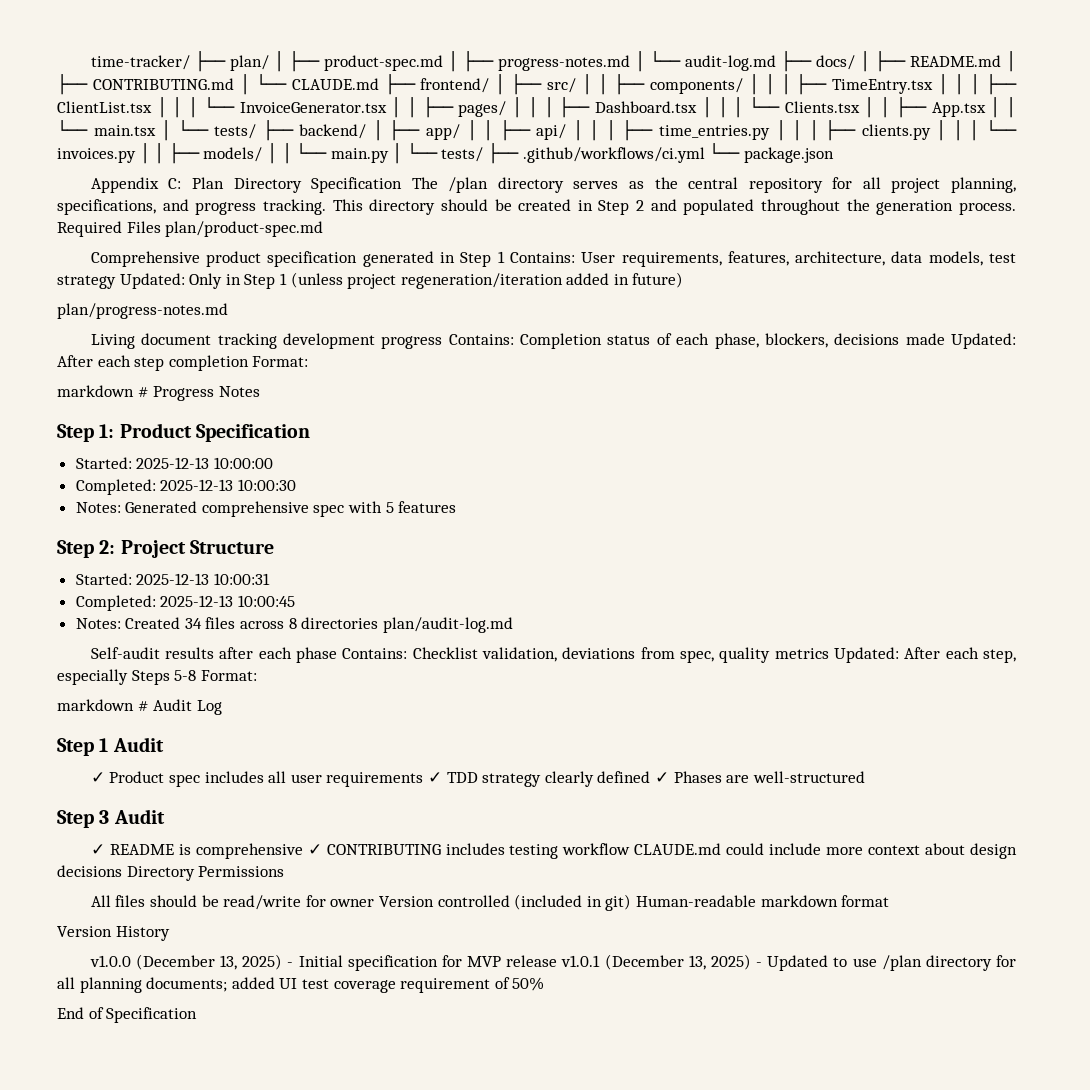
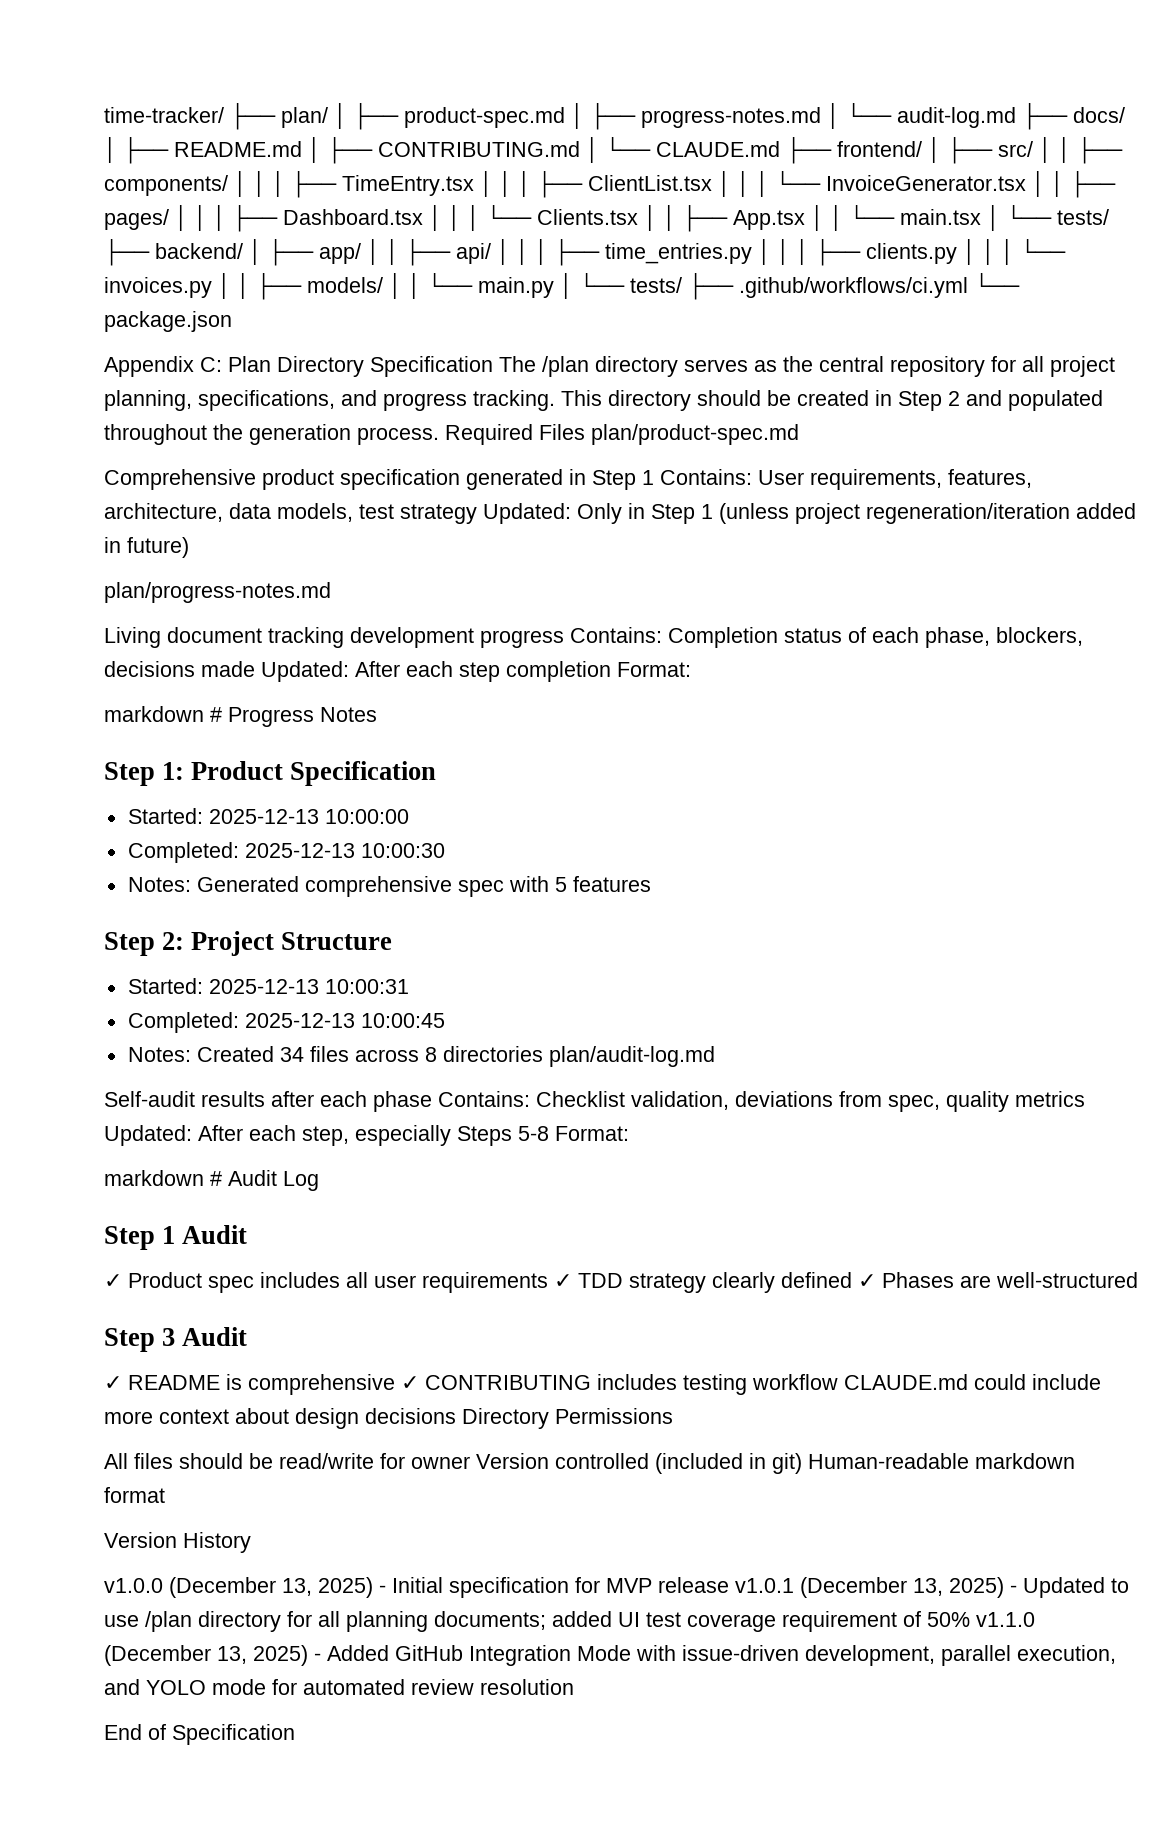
(545, 984) none -> [976,1612,1035,1627] [104,1645,1116,1666] [104,1679,574,1695] v1.1.0 (December 13, 2025) - Added GitHub Integration Mode with issue-driven development, parallel execution, and YOLO mode for automated review resolution

